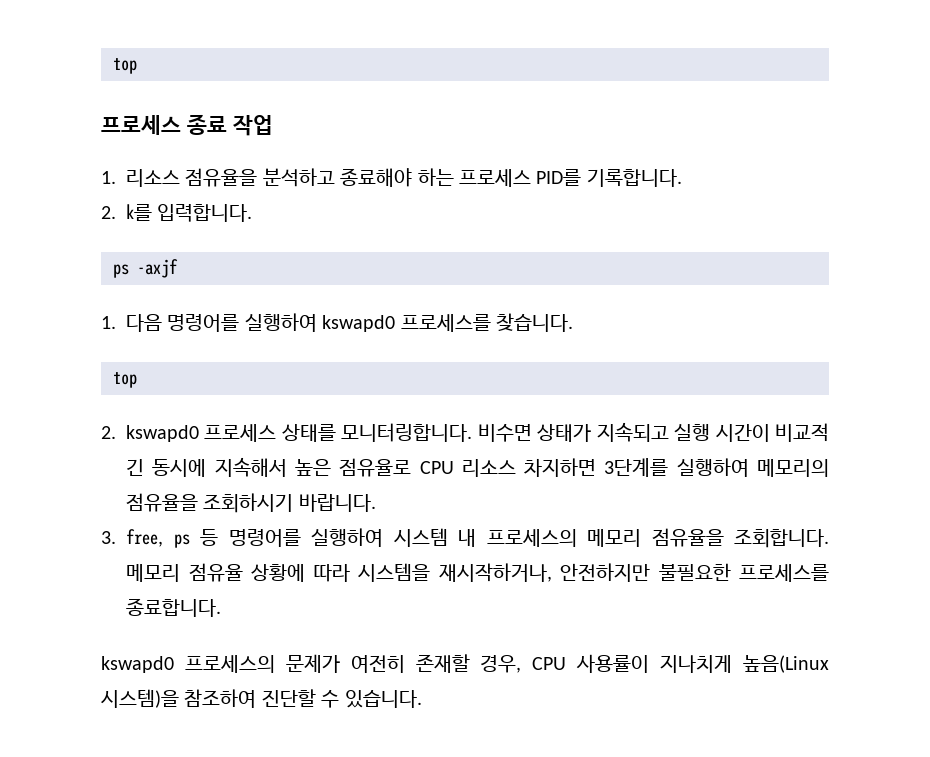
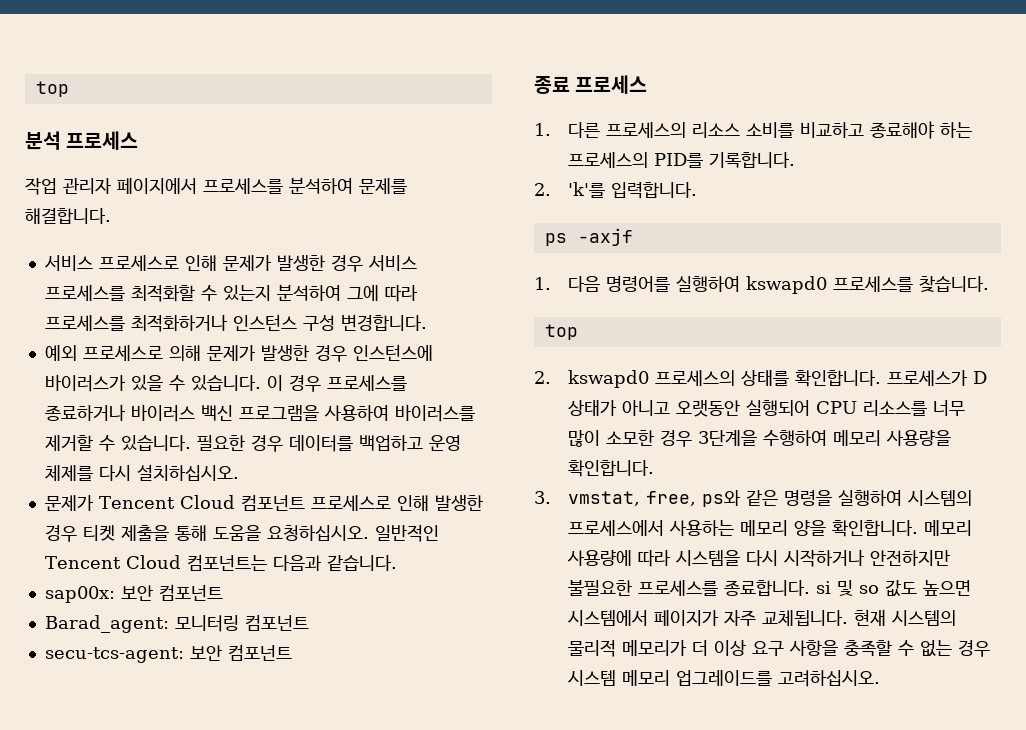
[113,58,137,74] [101,114,273,136] [101,168,335,187] top // 프로세스 종료 작업 // 1. 리소스 점유율을 분석하고 -> [35,81,69,97] [25,131,139,150] [25,177,407,195] [25,208,111,224] [43,255,417,272] [44,284,418,302] [44,314,427,332] [44,344,433,362] [44,374,407,392] [44,404,475,422] [44,435,461,452] [44,464,239,481] [44,494,483,511] [44,525,439,542] [44,554,397,571] [44,584,223,603] [44,614,309,633] [44,644,292,663] [534,75,648,94] [534,122,864,138] top // 분석 프로세스 // 작업 관리자 페이지에서 프로세스를 분석하여 문제를 해결합니다. // 서비스 프로세스로 인해 문제가 발생한 경우 서비스 프로세스를 최적화할 수 있는지 분석하여 그에 따라 프로세스를 최적화하거나 인스턴스 구성 변경합니다. // 예외 프로세스로 의해 문제가 발생한 경우 인스턴스에 바이러스가 있을 수 있습니다. 이 경우 프로세스를 종료하거나 바이러스 백신 프로그램을 사용하여 바이러스를 제거할 수 있습니다. 필요한 경우 데이터를 백업하고 운영 체제를 다시 설치하십시오. // 문제가 Tencent Cloud 컴포넌트 프로세스로 인해 발생한 경우 티켓 제출을 통해 도움을 요청하십시오. 일반적인 Tencent Cloud 컴포넌트는 다음과 같습니다. // sap00x: 보안 컴포넌트 // Barad_agent: 모니터링 컴포넌트 // secu-tcs-agent: 보안 컴포넌트 // 종료 프로세스 // 1. 다른 프로세스의 리소스 소비를 비교하고
[459,169,531,187] 프로세스 -> [567,152,648,168] 프로세스의
[126,204,152,221] k를 -> [567,182,605,198] 'k'를
[204,422,830,442] [126,457,829,477] [126,493,376,513] [101,528,829,548] [126,563,829,582] [126,598,221,617] [101,654,830,673] [101,689,422,708] 프로세스 상태를 모니터링합니다. 비수면 상태가 지속되고 실행 시간이 비교적 긴 동시에 지속해서 높은 점유율로 CPU 리소스 차지하면 3단계를 실행하여 메모리의 점유율을 조회하시기 바랍니다. // 3. free, ps 등 명령어를 실행하여 시스템 내 프로세스의 메모리 점유율을 조회합니다. 메모리 점유율 상황에 따라 시스템을 재시작하거나, 안전하지만 불필요한 프로세스를 종료합니다. // kswapd0 프로세스의 문제가 여전히 존재할 경우, CPU 사용률이 지나치게 높음(Linux 시스템)을 참조하여 진단할 수 있습니다. -> [654,369,987,387] [567,399,965,417] [567,429,951,447] [567,460,654,477] [534,490,972,507] [567,519,972,537] [566,549,950,567] [567,580,971,597] [567,609,956,626] [567,640,990,657] [567,670,880,687] 프로세스의 상태를 확인합니다. 프로세스가 D 상태가 아니고 오랫동안 실행되어 CPU 리소스를 너무 많이 소모한 경우 3단계을 수행하여 메모리 사용량을 확인합니다. // 3. vmstat, free, ps와 같은 명령을 실행하여 시스템의 프로세스에서 사용하는 메모리 양을 확인합니다. 메모리 사용량에 따라 시스템을 다시 시작하거나 안전하지만 불필요한 프로세스를 종료합니다. si 및 so 값도 높으면 시스템에서 페이지가 자주 교체됩니다. 현재 시스템의 물리적 메모리가 더 이상 요구 사항을 충족할 수 없는 경우 시스템 메모리 업그레이드를 고려하십시오.

